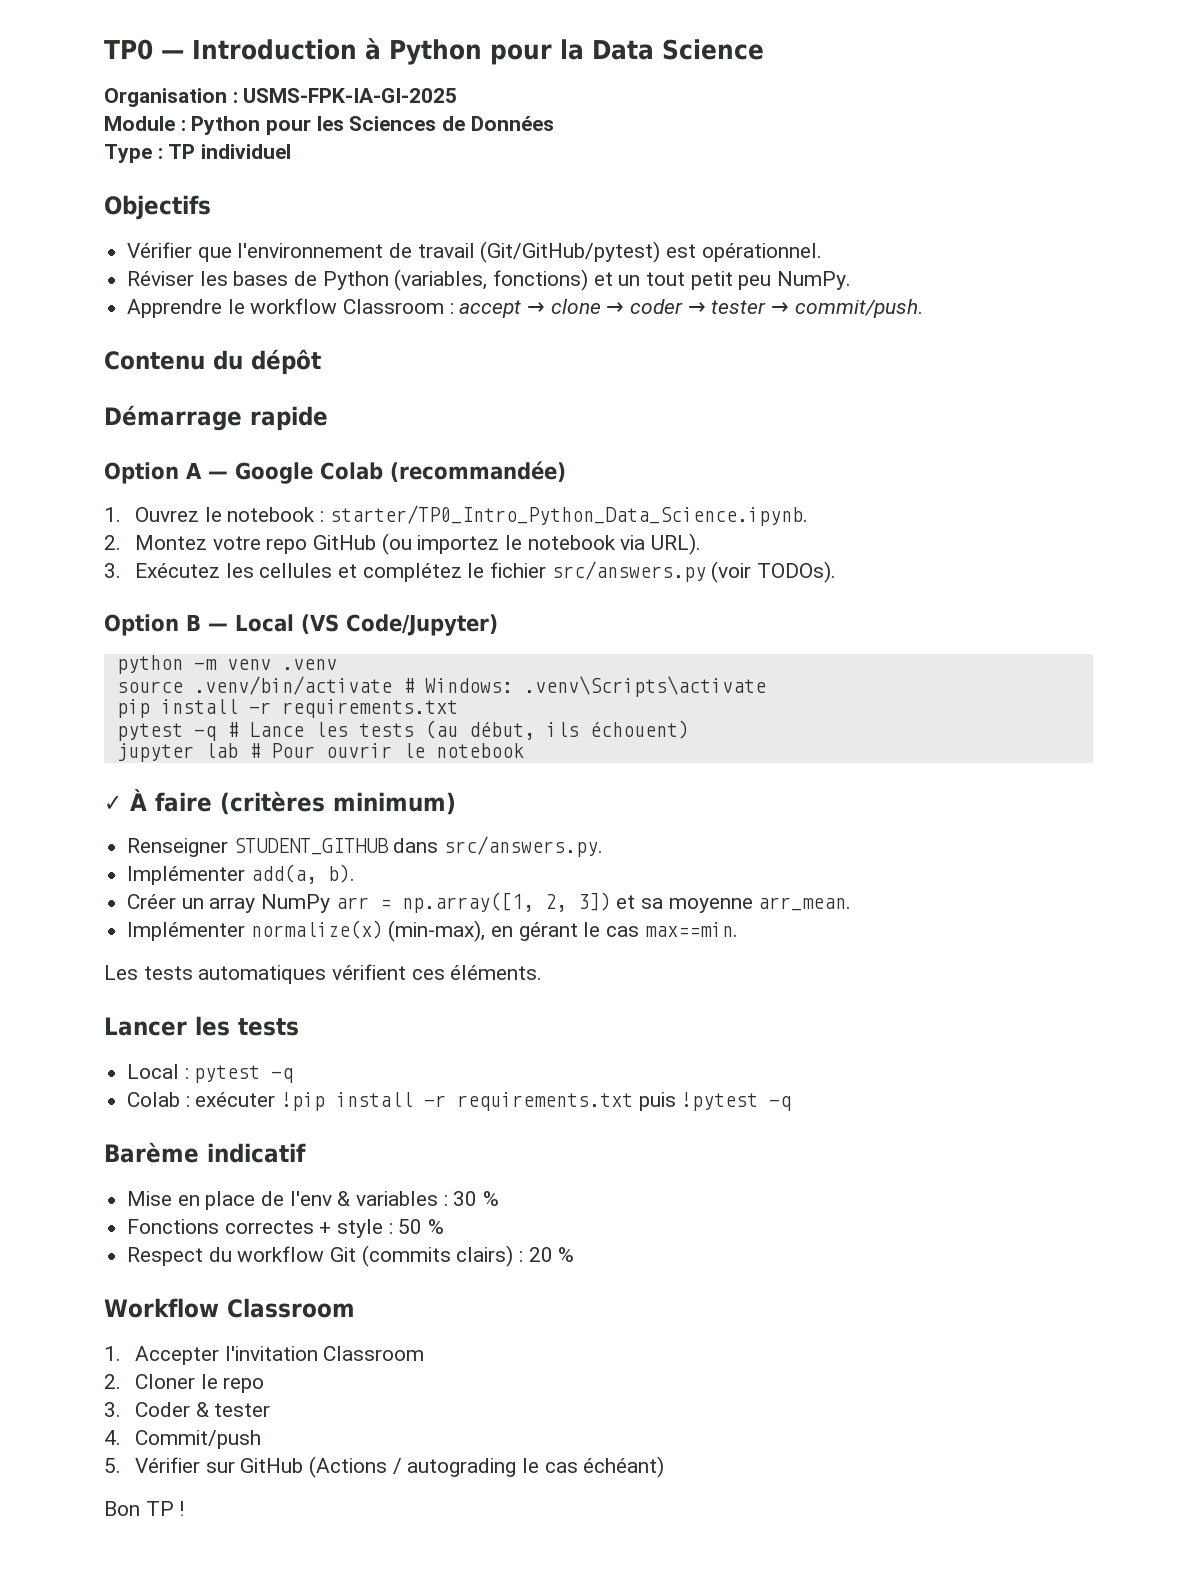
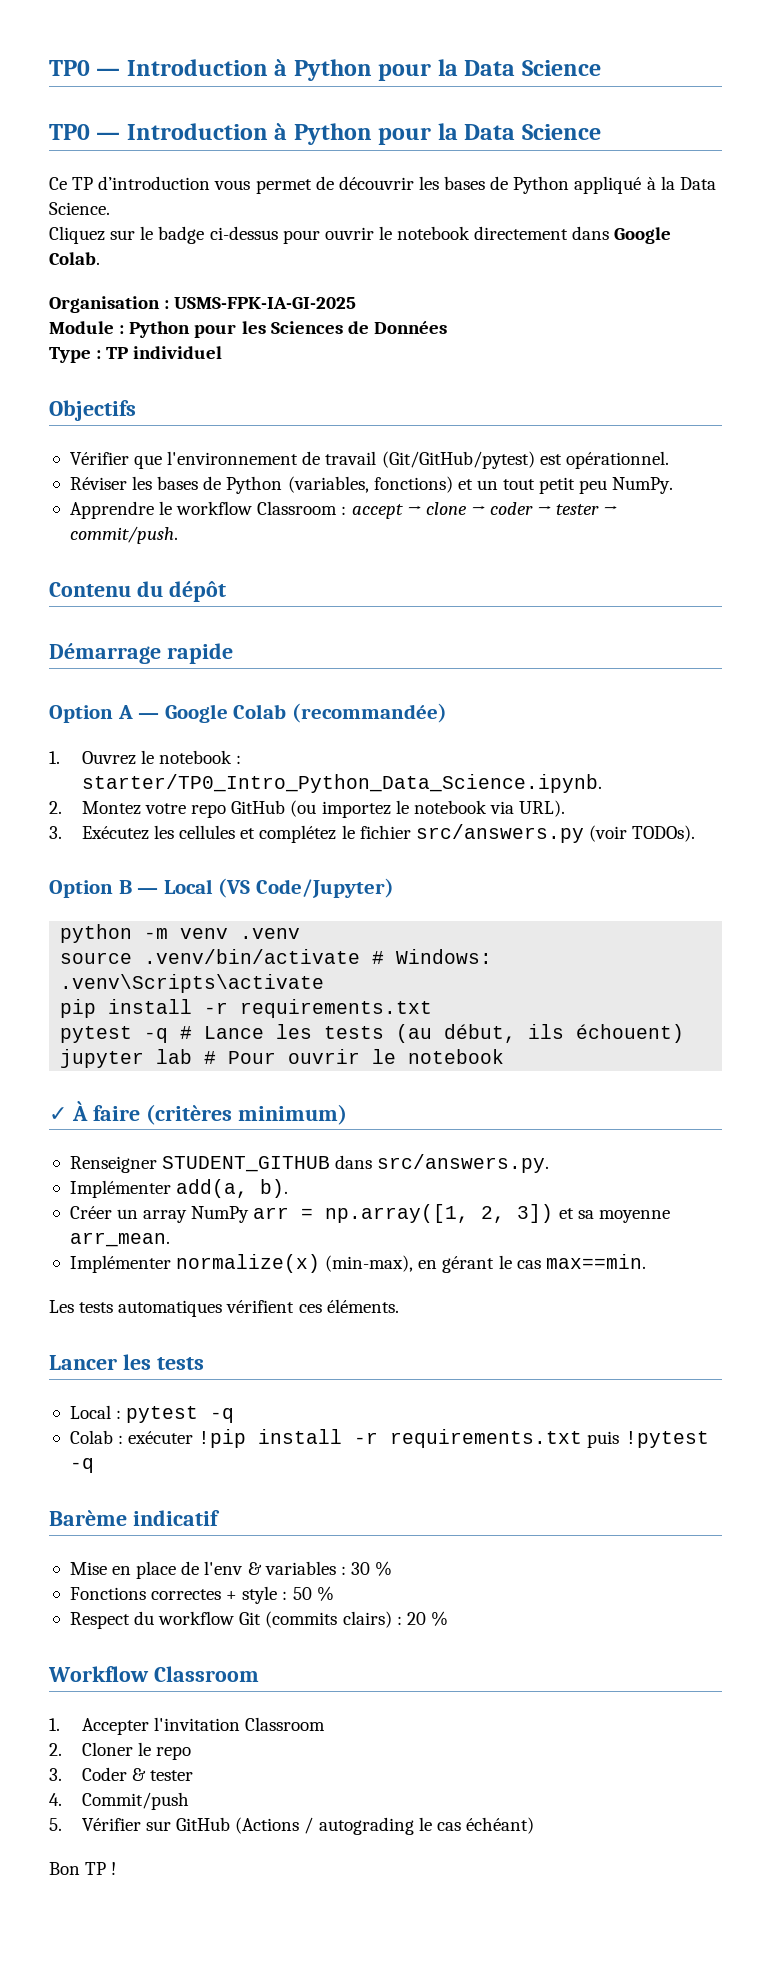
[104,38,764,65] TP0 — Introduction à Python pour la Data Science -> [49,59,601,81] [49,123,601,145] [49,176,716,194] [49,202,110,215] [49,226,672,244] [49,252,100,265] TP0 — Introduction à Python pour la Data Science // TP0 — Introduction à Python pour la Data Science // Ce TP d’introduction vous permet de découvrir les bases de Python appliqué à la Data Science. // Cliquez sur le badge ci-dessus pour ouvrir le notebook directement dans Google Colab.

